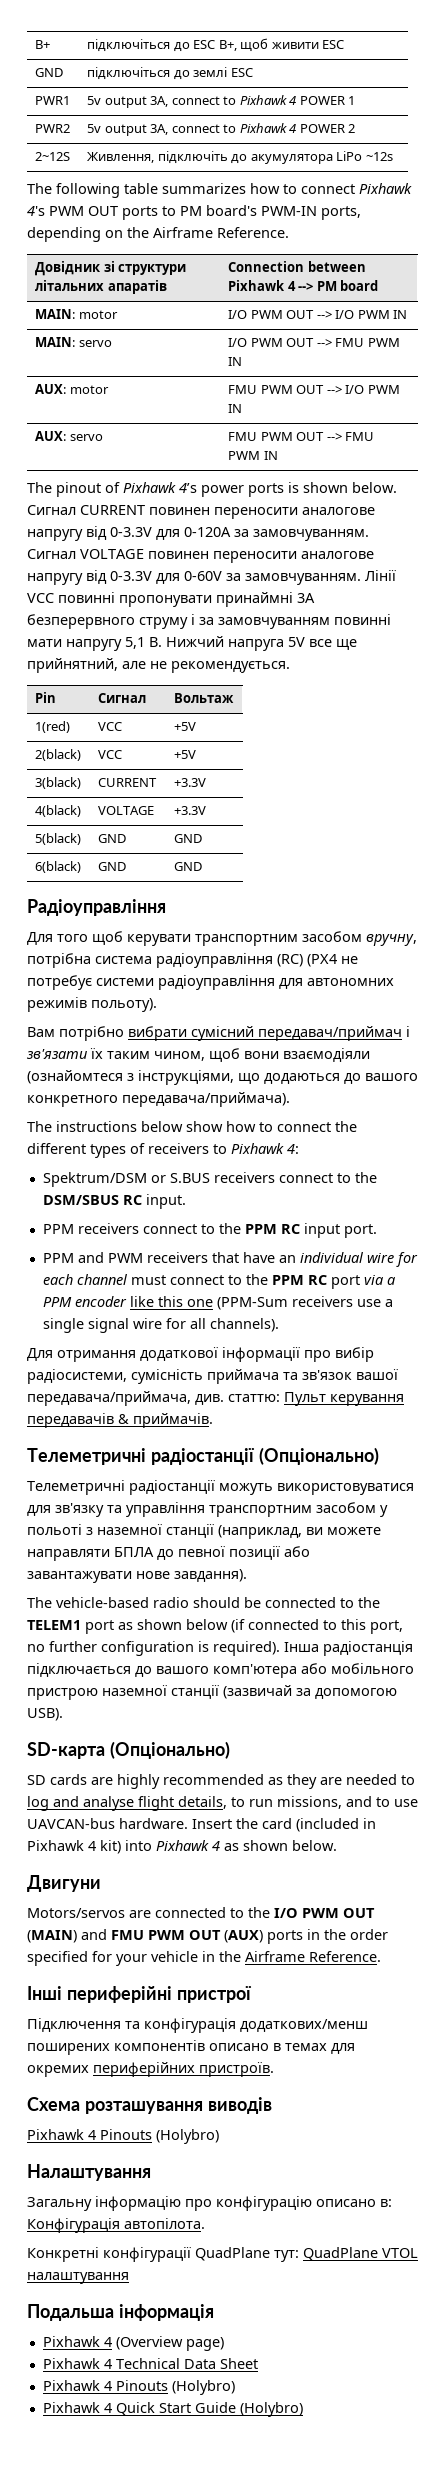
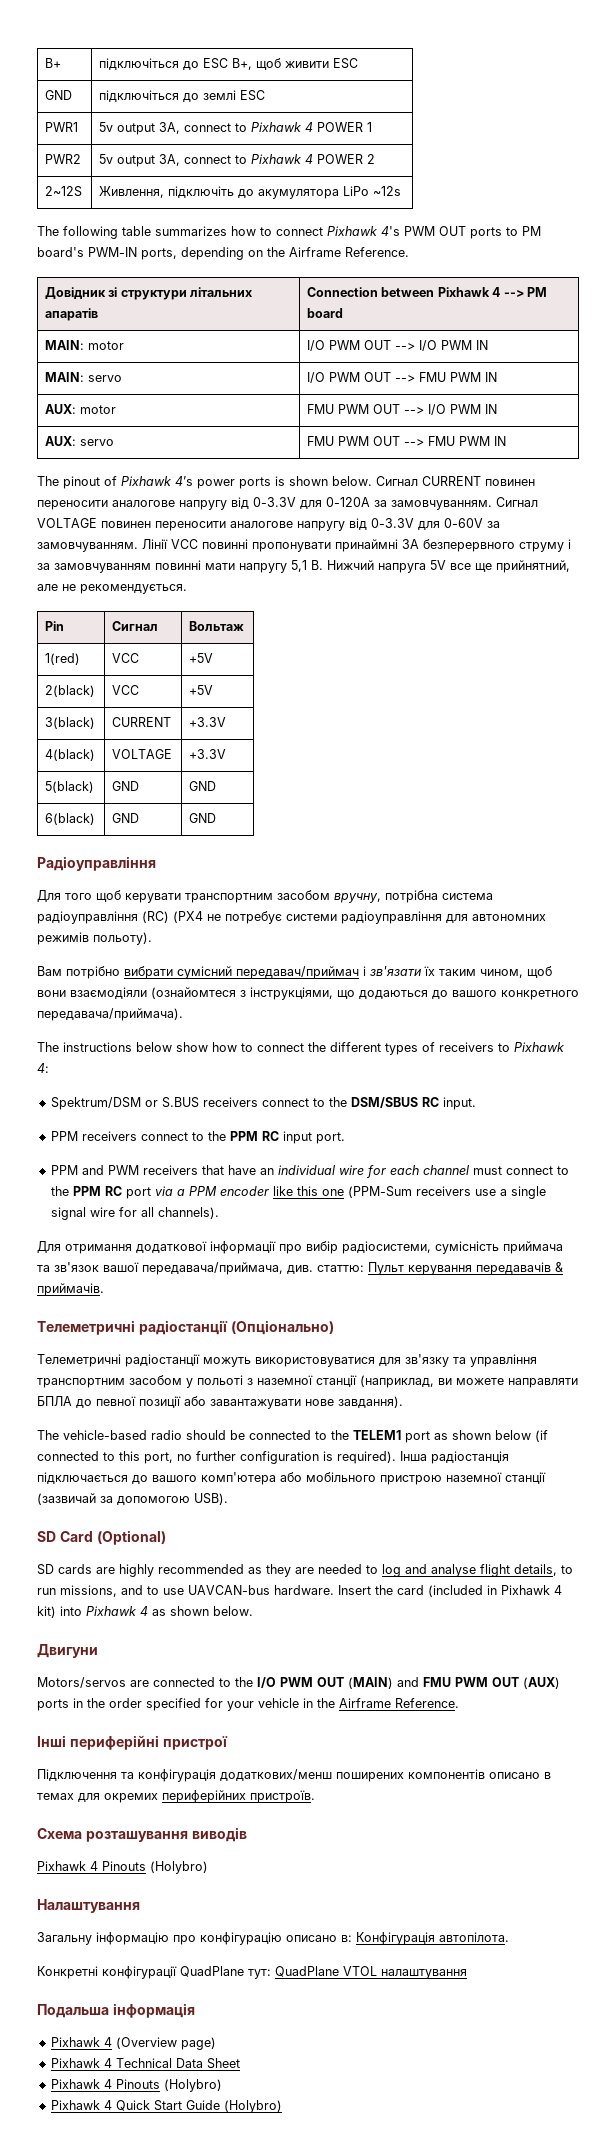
[27,1741,230,1759] SD-карта (Опціонально) -> [37,1530,166,1545] SD Card (Optional)

